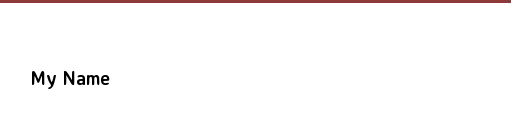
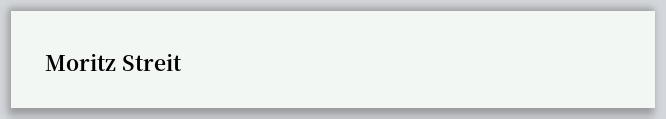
[30,71,111,89] My Name -> [45,53,182,71] Moritz Streit

